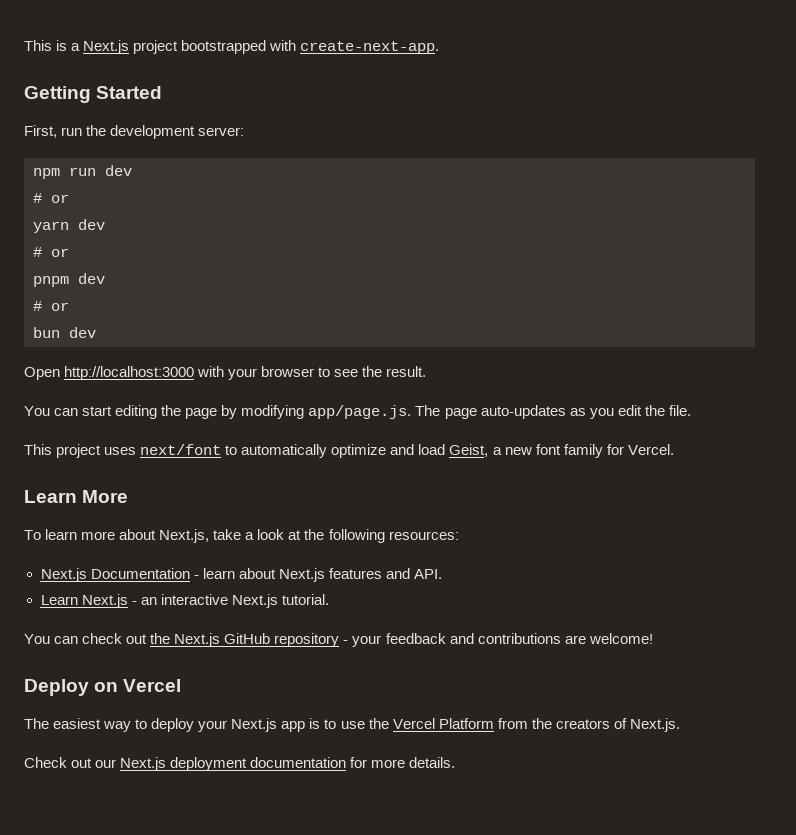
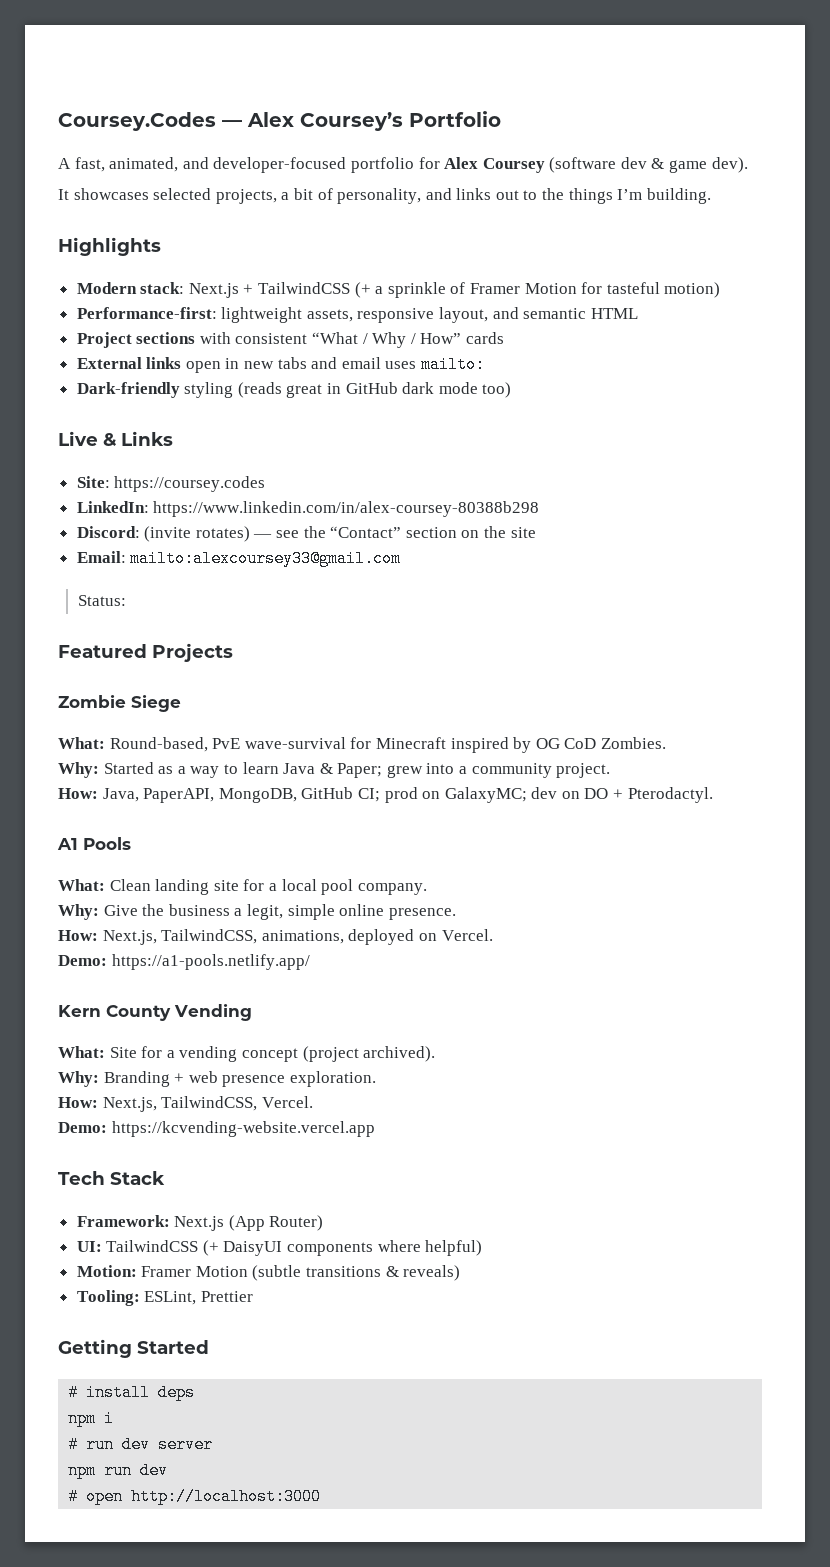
[24,40,440,54] [24,86,163,103] [24,125,245,139] [33,165,132,179] [33,193,69,203] [33,219,105,233] [33,247,69,257] [33,273,105,287] [33,301,69,311] [33,327,96,338] [24,366,427,380] [24,405,691,419] [24,444,674,458] [24,490,129,503] [24,529,459,543] [40,568,442,582] [40,594,329,608] [24,633,653,647] [24,679,182,696] [24,718,680,732] [24,757,456,771] This is a Next.js project bootstrapped with create-next-app. // Getting Started // First, run the development server: // npm run dev // # or // yarn dev // # or // pnpm dev // # or // bun dev // Open http://localhost:3000 with your browser to see the result. // You can start editing the page by modifying app/page.js. The page auto-updates as you edit the file. // This project uses next/font to automatically optimize and load Geist, a new font family for Vercel. // Learn More // To learn more about Next.js, take a look at the following resources: // Next.js Documentation - learn about Next.js features and API. // Learn Next.js - an interactive Next.js tutorial. // You can check out the Next.js GitHub repository - your feedback and contributions are welcome! // Deploy on Vercel // The easiest way to deploy your Next.js app is to use the Vercel Platform from the creators of Next.js. // Check out our Next.js deployment documentation for more details. -> [58,111,501,131] [58,157,748,173] [58,188,711,204] [58,237,161,256] [76,282,721,298] [76,307,638,323] [76,332,505,348] [76,356,486,373] [76,382,512,398] [58,431,173,446] [76,476,266,492] [76,501,540,517] [76,526,536,542] [76,550,402,567] [77,595,126,606] [58,643,233,662] [58,695,181,712] [58,737,666,753] [58,762,611,778] [58,787,713,803] [57,837,131,850] [58,879,427,895] [58,904,456,920] [58,929,493,945] [58,954,310,970] [58,1004,252,1021] [58,1046,436,1062] [58,1071,376,1087] [58,1096,313,1112] [58,1121,375,1137] [58,1171,165,1185] [76,1215,324,1231] [76,1240,483,1256] [76,1265,461,1281] [76,1290,253,1306] [58,1339,209,1358] [68,1384,196,1401] [68,1410,115,1427] [68,1436,214,1453] [68,1462,169,1479] [68,1488,322,1505] Coursey.Codes — Alex Coursey’s Portfolio // A fast, animated, and developer-focused portfolio for Alex Coursey (software dev & game dev). // It showcases selected projects, a bit of personality, and links out to the things I’m building. // Highlights // Modern stack: Next.js + TailwindCSS (+ a sprinkle of Framer Motion for tasteful motion) // Performance-first: lightweight assets, responsive layout, and semantic HTML // Project sections with consistent “What / Why / How” cards // External links open in new tabs and email uses mailto: // Dark-friendly styling (reads great in GitHub dark mode too) // Live & Links // Site: https://coursey.codes // LinkedIn: https://www.linkedin.com/in/alex-coursey-80388b298 // Discord: (invite rotates) — see the “Contact” section on the site // Email: mailto:alexcoursey33@gmail.com // Status: // Featured Projects // Zombie Siege // What: Round-based, PvE wave-survival for Minecraft inspired by OG CoD Zombies. // Why: Started as a way to learn Java & Paper; grew into a community project. // How: Java, PaperAPI, MongoDB, GitHub CI; prod on GalaxyMC; dev on DO + Pterodactyl. // A1 Pools // What: Clean landing site for a local pool company. // Why: Give the business a legit, simple online presence. // How: Next.js, TailwindCSS, animations, deployed on Vercel. // Demo: https://a1-pools.netlify.app/ // Kern County Vending // What: Site for a vending concept (project archived). // Why: Branding + web presence exploration. // How: Next.js, TailwindCSS, Vercel. // Demo: https://kcvending-website.vercel.app // Tech Stack // Framework: Next.js (App Router) // UI: TailwindCSS (+ DaisyUI components where helpful) // Motion: Framer Motion (subtle transitions & reveals) // Tooling: ESLint, Prettier // Getting Started // # install deps // npm i // # run dev server // npm run dev // # open http://localhost:3000

